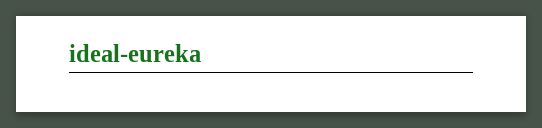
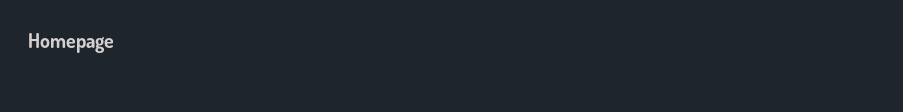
[69,44,201,62] ideal-eureka -> [28,33,114,53] Homepage

